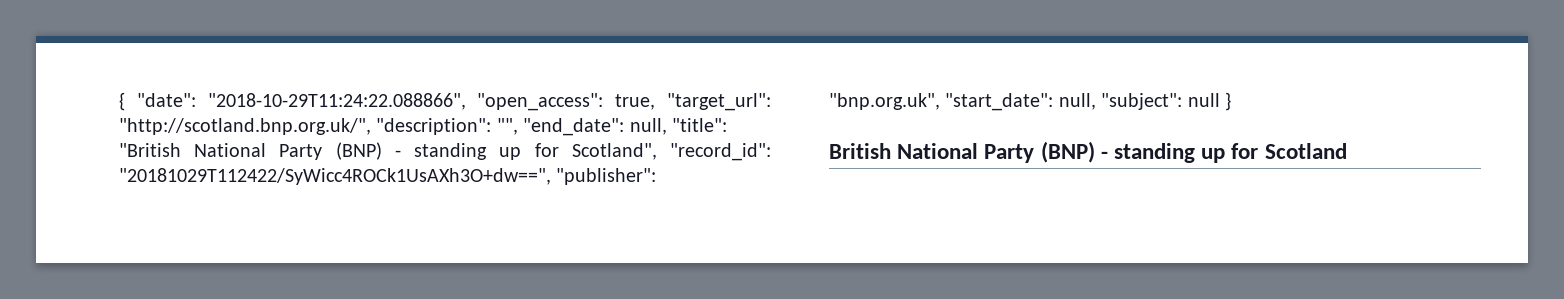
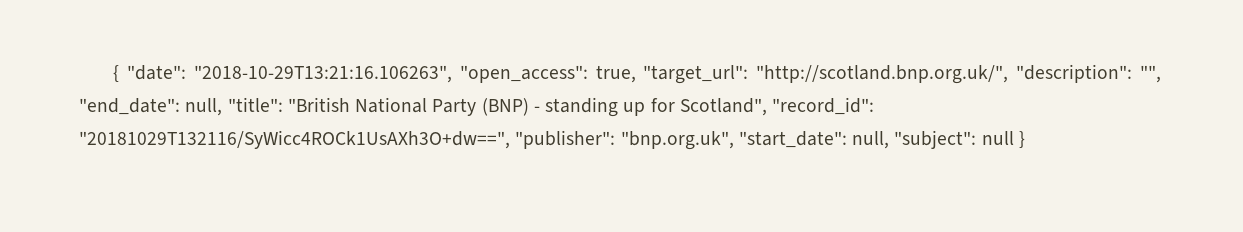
[207,93,466,110] "2018-10-29T11:24:22.088866", -> [193,65,452,83] "2018-10-29T13:21:16.106263",
[119,168,551,185] "20181029T112422/SyWicc4ROCk1UsAXh3O+dw==", -> [79,130,510,149] "20181029T132116/SyWicc4ROCk1UsAXh3O+dw==",
[829,141,1347,163] // British National Party (BNP) - standing up for Scotland -> (1025, 139) none

